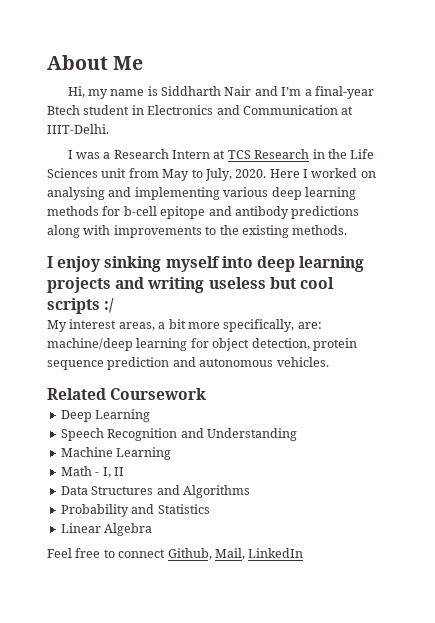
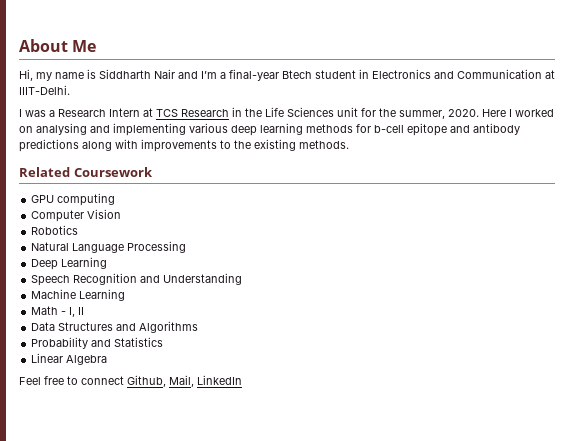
[128,168,232,181] from May to July, -> [361,108,445,119] for the summer,
[47,256,365,272] [47,277,334,293] [47,298,115,314] [47,319,322,332] [47,338,357,351] [47,357,329,370] [47,388,207,400] I enjoy sinking myself into deep learning projects and writing useless but cool scripts :/ // My interest areas, a bit more specifically, are: machine/deep learning for object detection, protein sequence prediction and autonomous vehicles. // Related Coursework -> [19,167,153,177] [31,193,116,206] [31,209,122,222] [31,225,79,235] [31,241,187,253] Related Coursework // GPU computing // Computer Vision // Robotics // Natural Language Processing

